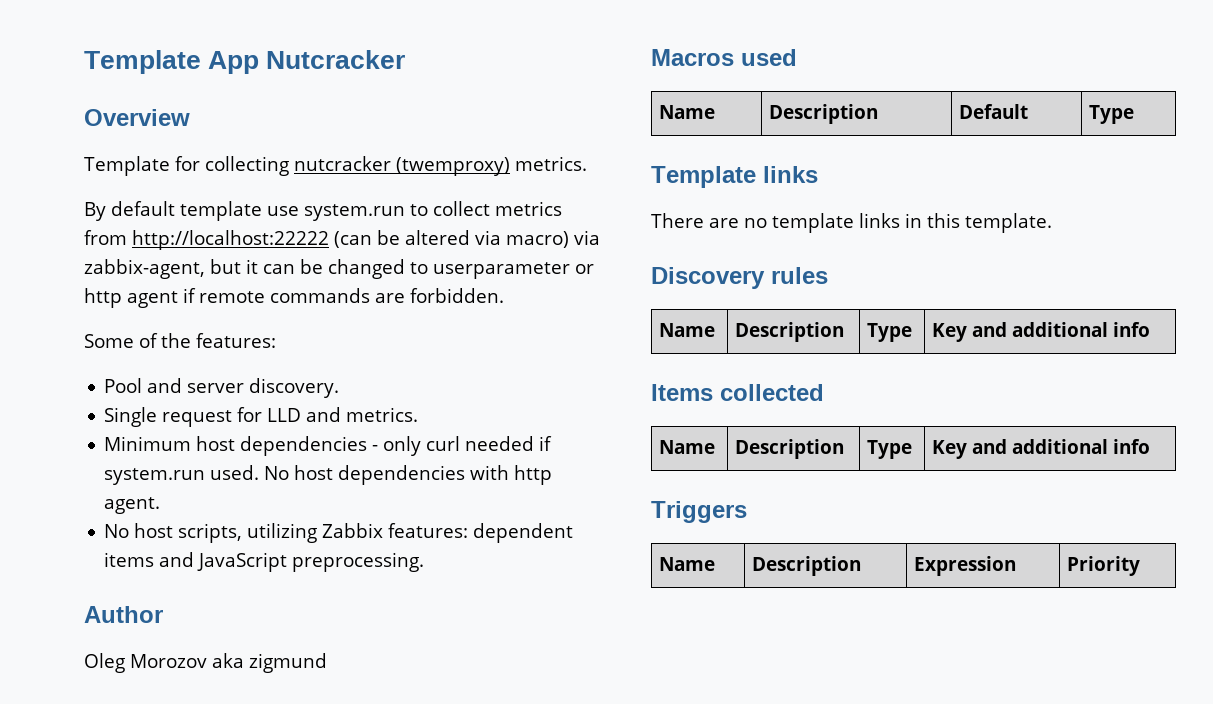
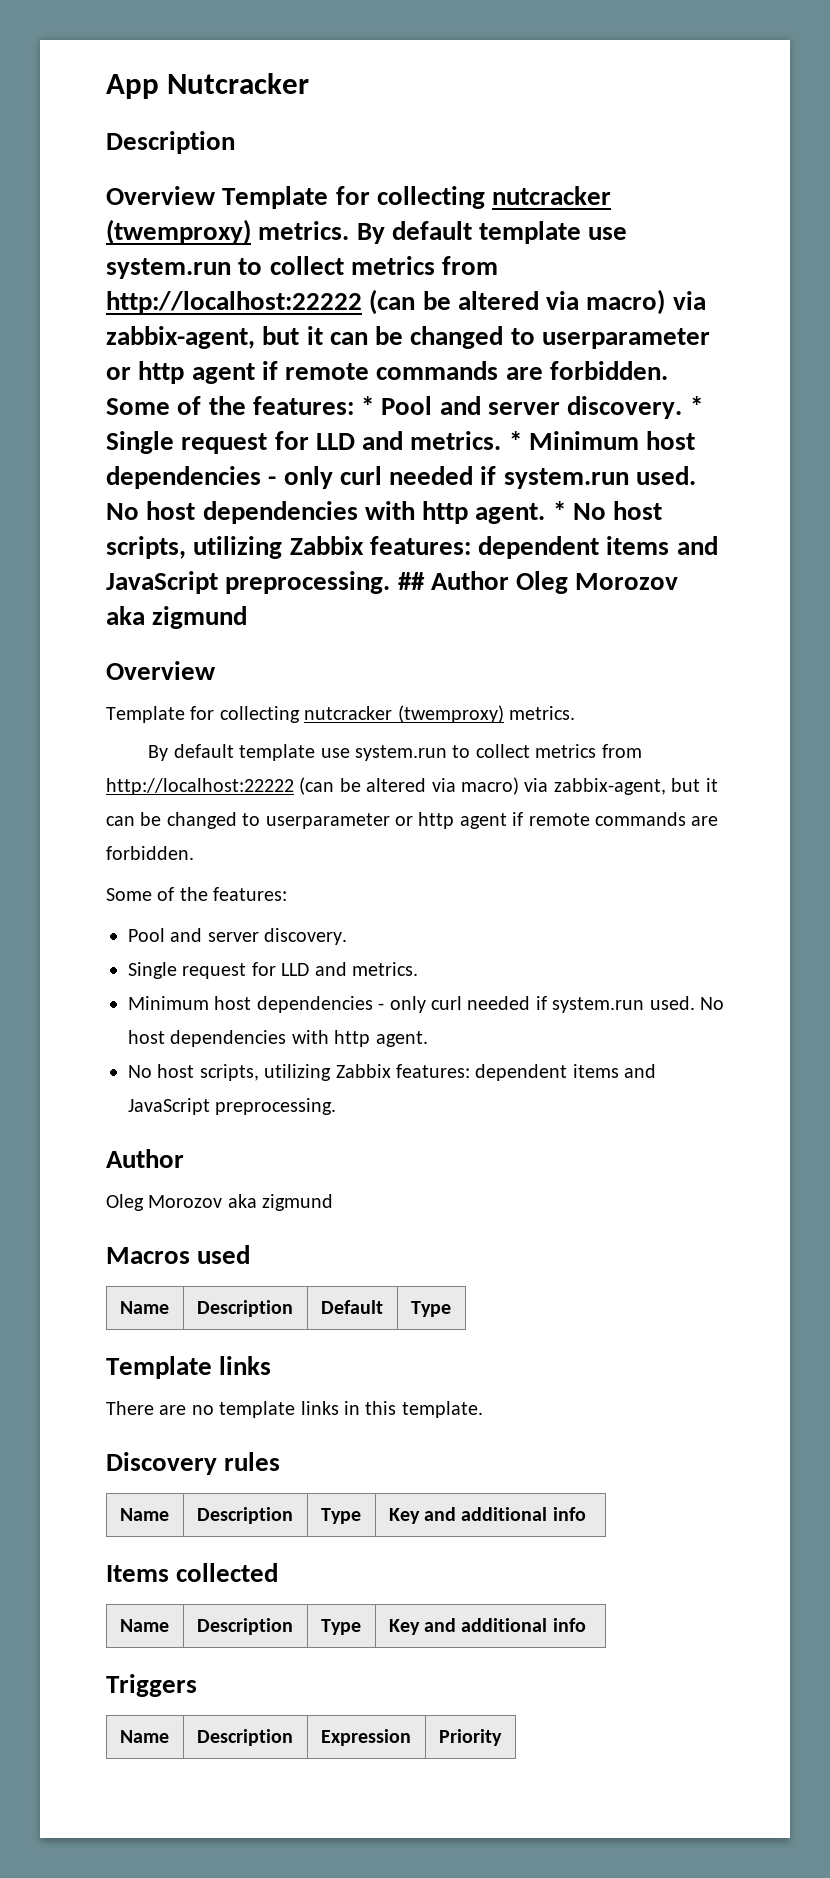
[84,50,201,74] Template -> (106, 86) none
(406, 59) none -> [106,131,235,154] [106,186,612,209] [106,219,628,245] [106,256,499,279] [106,289,706,315] [106,326,711,349] [106,361,669,384] [106,396,703,419] [106,431,696,454] [106,466,697,489] [106,501,663,524] [106,536,718,559] [106,571,679,594] [106,606,248,629] // Description // Overview Template for collecting nutcracker (twemproxy) metrics. By default template use system.run to collect metrics from http://localhost:22222 (can be altered via macro) via zabbix-agent, but it can be changed to userparameter or http agent if remote commands are forbidden. Some of the features: * Pool and server discovery. * Single request for LLD and metrics. * Minimum host dependencies - only curl needed if system.run used. No host dependencies with http agent. * No host scripts, utilizing Zabbix features: dependent items and JavaScript preprocessing. ## Author Oleg Morozov aka zigmund

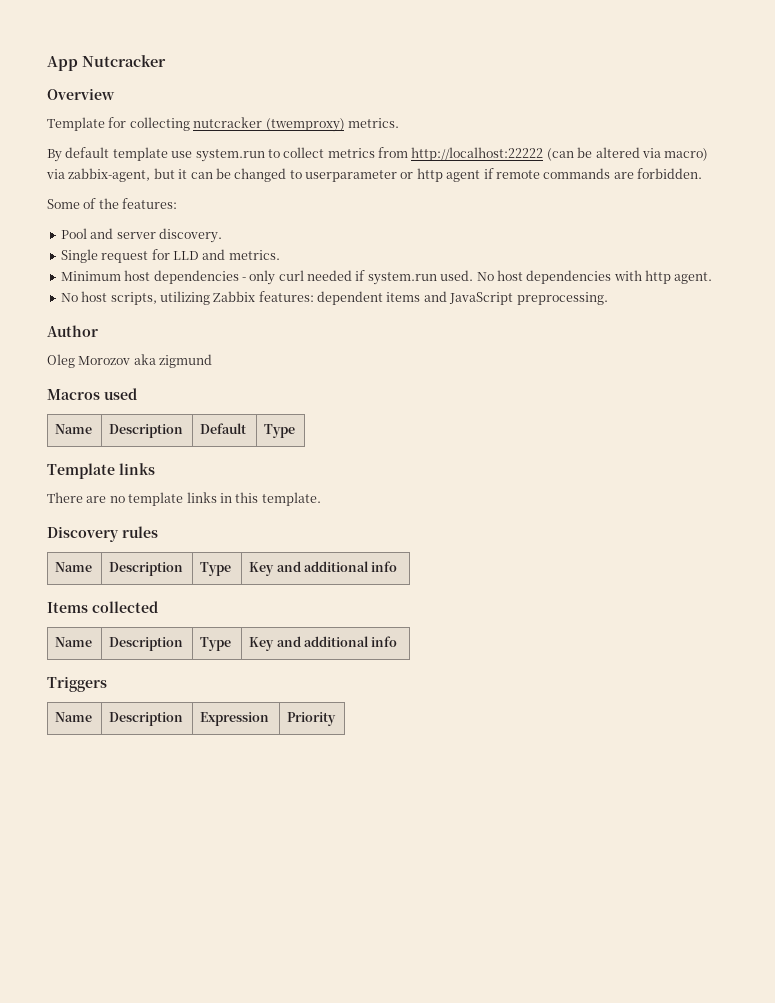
[106,131,235,154] [106,186,612,209] [106,219,628,245] [106,256,499,279] [106,289,706,315] [106,326,711,349] [106,361,669,384] [106,396,703,419] [106,431,696,454] [106,466,697,489] [106,501,663,524] [106,536,718,559] [106,571,679,594] [106,606,248,629] // Description // Overview Template for collecting nutcracker (twemproxy) metrics. By default template use system.run to collect metrics from http://localhost:22222 (can be altered via macro) via zabbix-agent, but it can be changed to userparameter or http agent if remote commands are forbidden. Some of the features: * Pool and server discovery. * Single request for LLD and metrics. * Minimum host dependencies - only curl needed if system.run used. No host dependencies with http agent. * No host scripts, utilizing Zabbix features: dependent items and JavaScript preprocessing. ## Author Oleg Morozov aka zigmund -> (166, 61) none

